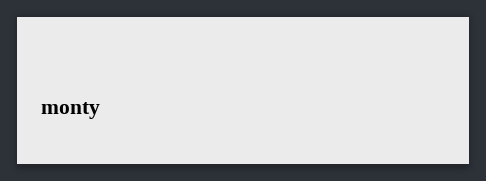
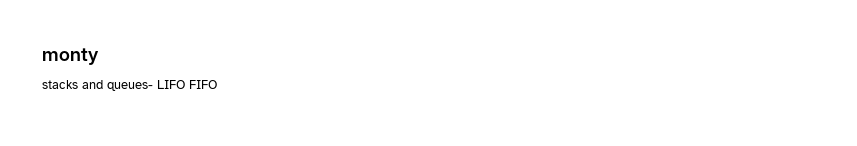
(100, 110) none -> [42,80,217,91] // stacks and queues- LIFO FIFO

